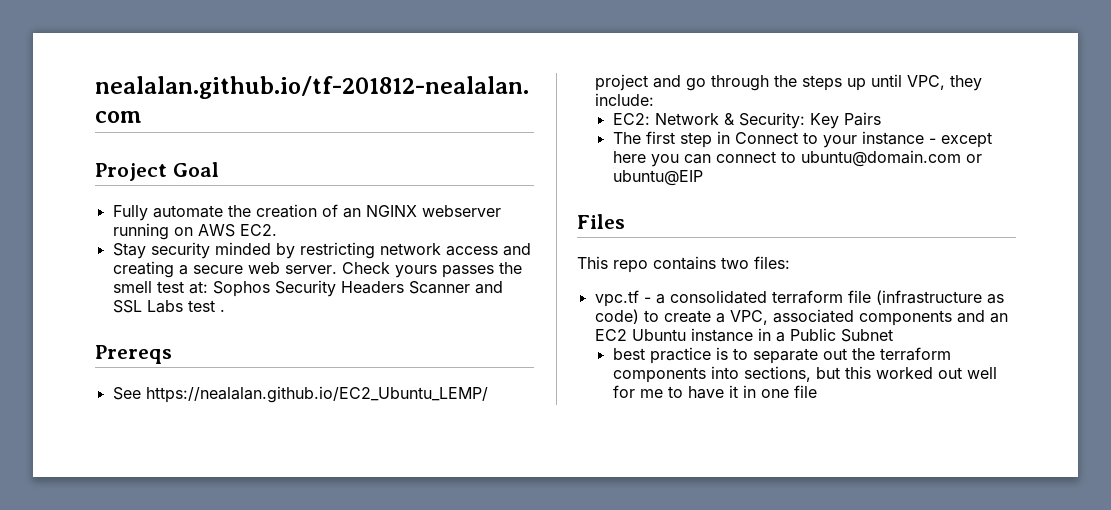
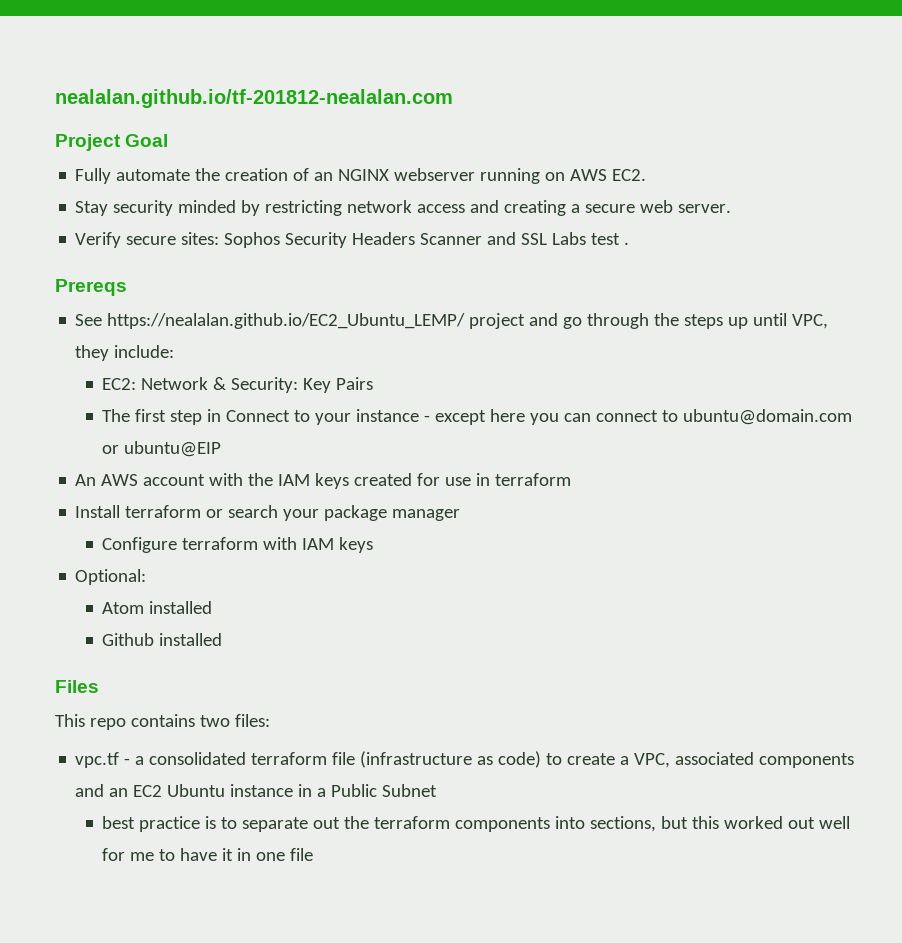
[341,262,522,278] [112,281,208,294] Check yours passes the smell test at: -> [75,232,220,248] // Verify secure sites:
(703, 178) none -> [75,473,572,489] [75,505,461,521] [102,537,374,553] [75,569,147,585] [102,601,213,614] [102,633,223,646] // An AWS account with the IAM keys created for use in terraform // Install terraform or search your package manager // Configure terraform with IAM keys // Optional: // Atom installed // Github installed

